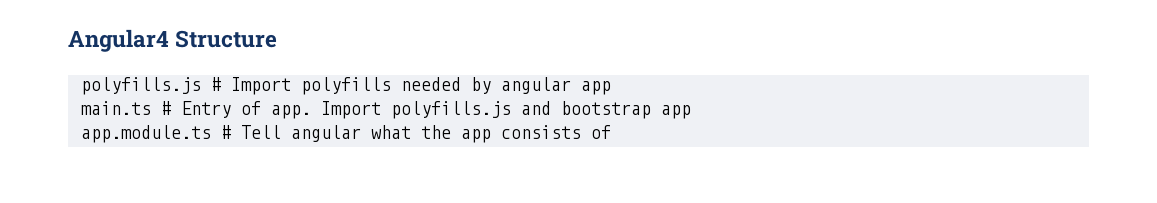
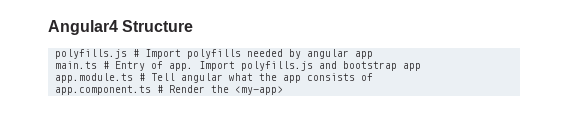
(611, 132) none -> [54,85,283,95] // app.component.ts # Render the <my-app>

